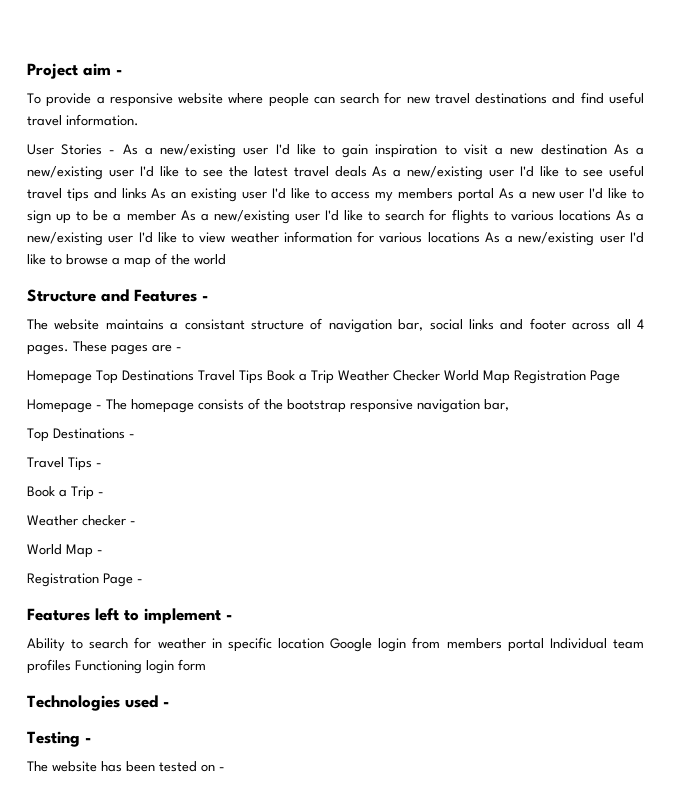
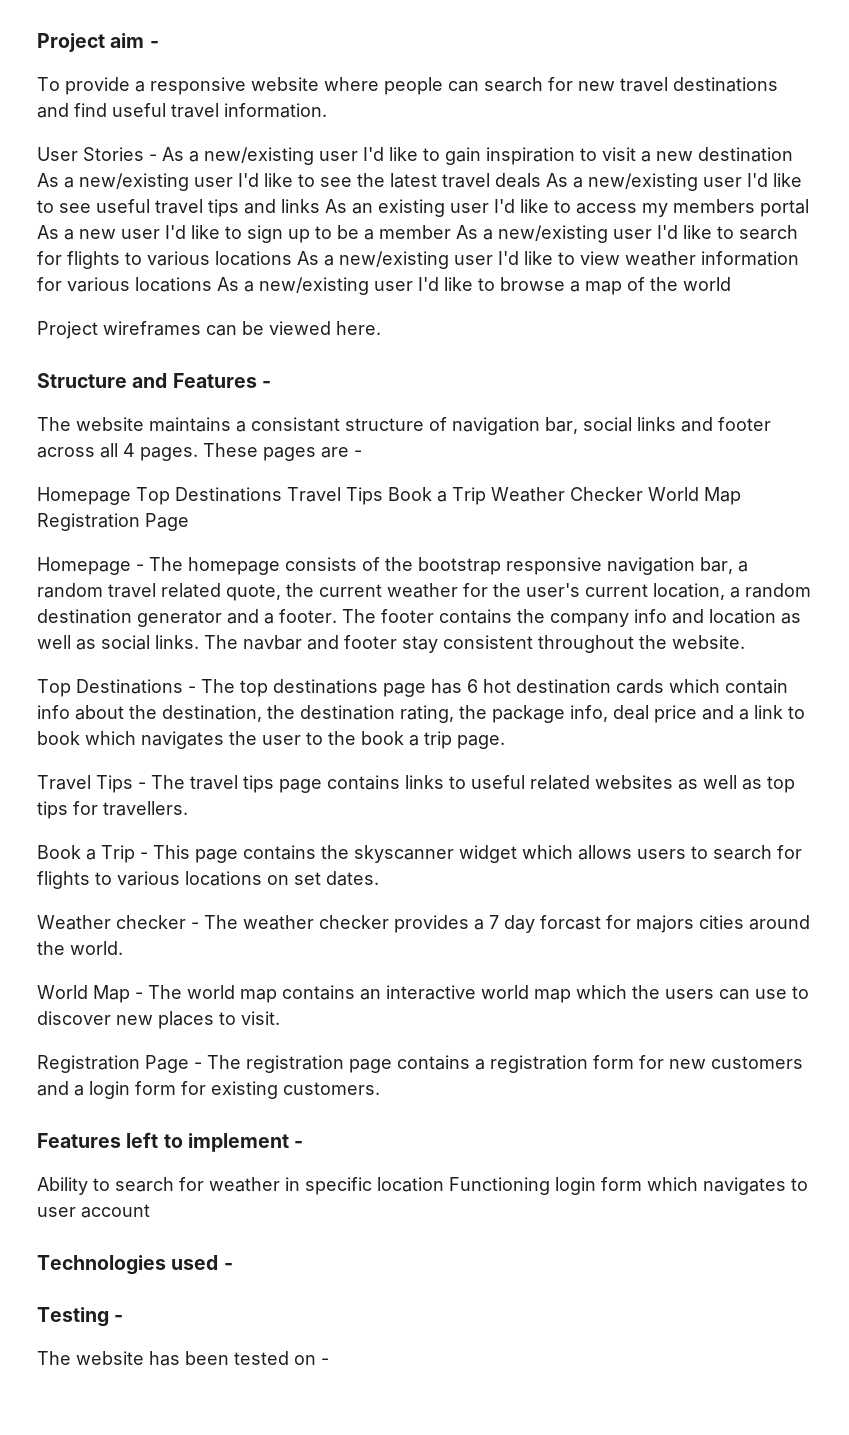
(226, 259) none -> [37,321,381,339] // Project wireframes can be viewed here.
[27,428,135,442] [27,457,102,471] [27,486,104,500] [27,515,136,526] [27,544,103,558] [27,573,143,587] // Top Destinations - // Travel Tips - // Book a Trip - // Weather checker - // World Map - // Registration Page - -> [738,561,748,572] [37,583,811,601] [37,609,801,627] [37,635,745,653] [37,679,788,697] [37,705,805,723] [37,731,505,749] [37,775,795,793] [37,801,188,819] [37,845,802,863] [37,871,379,889] [37,915,810,933] [37,941,123,955] [37,985,809,1003] [37,1011,280,1029] [37,1055,803,1073] [37,1081,380,1099] a random travel related quote, the current weather for the user's current location, a random destination generator and a footer. The footer contains the company info and location as well as social links. The navbar and footer stay consistent throughout the website. // Top Destinations - The top destinations page has 6 hot destination cards which contain info about the destination, the destination rating, the package info, deal price and a link to book which navigates the user to the book a trip page. // Travel Tips - The travel tips page contains links to useful related websites as well as top tips for travellers. // Book a Trip - This page contains the skyscanner widget which allows users to search for flights to various locations on set dates. // Weather checker - The weather checker provides a 7 day forcast for majors cities around the world. // World Map - The world map contains an interactive world map which the users can use to discover new places to visit. // Registration Page - The registration page contains a registration form for new customers and a login form for existing customers.
[330,637,644,652] [27,659,206,674] Google login from members portal Individual team profiles Functioning login form -> [449,1177,808,1195] [37,1204,150,1218] Functioning login form which navigates to user account

